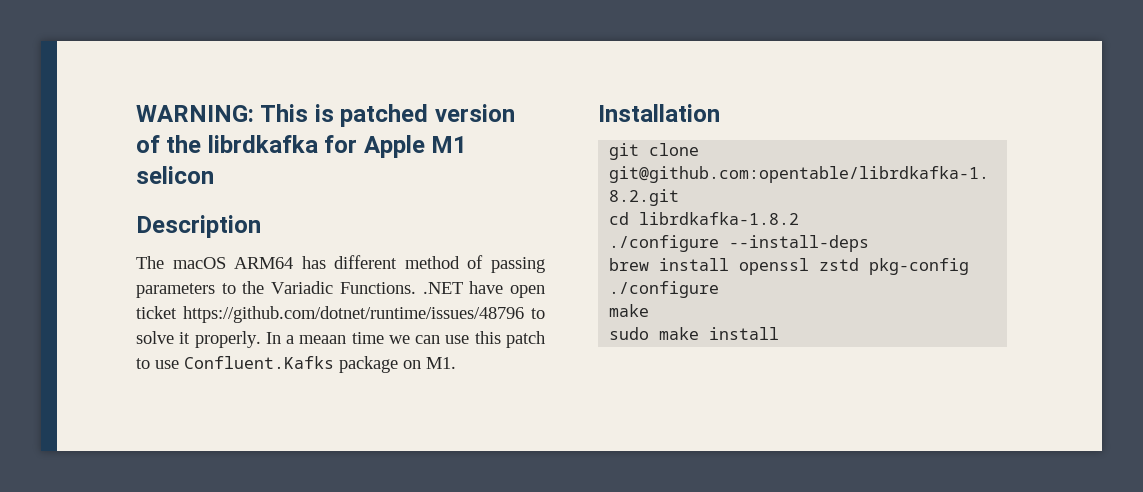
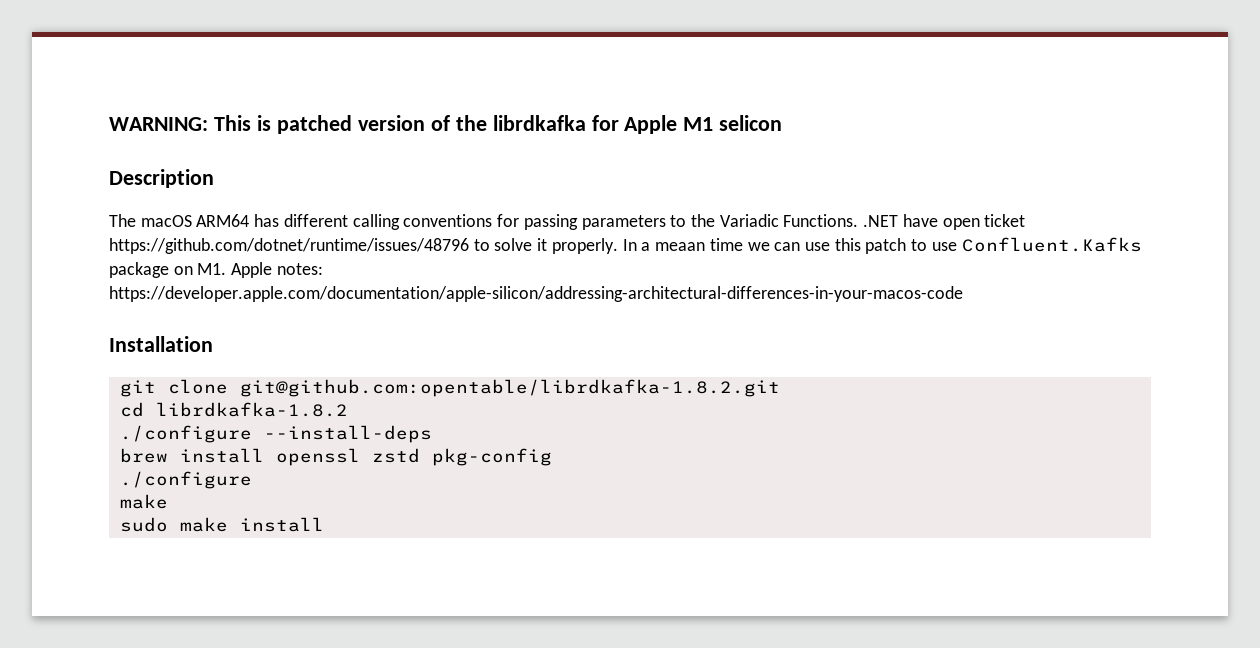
[404,255,484,269] method of -> [352,214,520,230] calling conventions for
(456, 363) none -> [231,262,323,278] [109,286,963,302] Apple notes: https://developer.apple.com/documentation/apple-silicon/addressing-architectural-differences-in-your-macos-code

